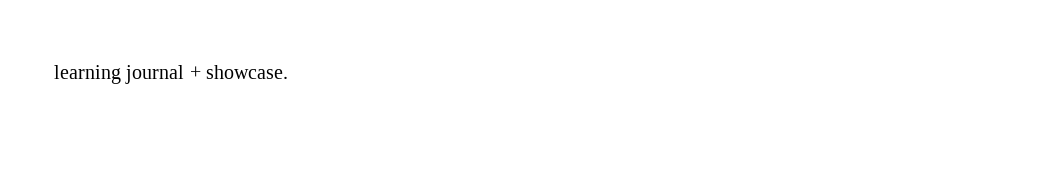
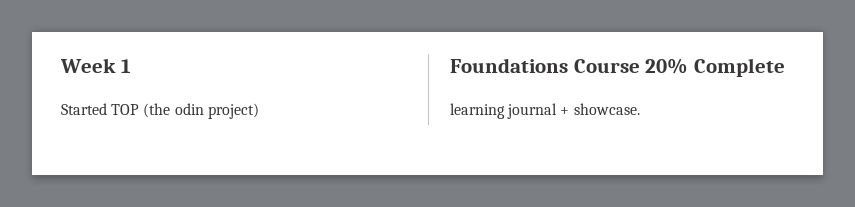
(54, 74) none -> [60,58,131,73] [61,103,259,119] [450,58,786,77] Week 1 // Started TOP (the odin project) // Foundations Course 20% Complete //

